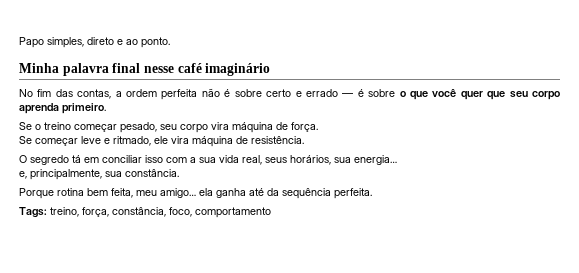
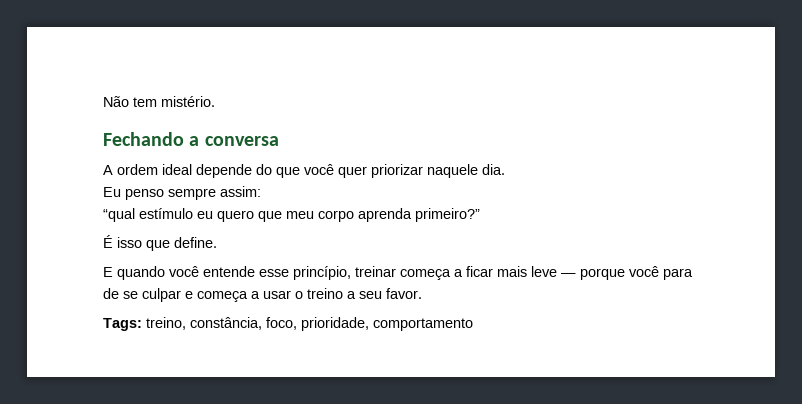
[19,37,170,48] [19,63,271,76] [19,88,561,100] [19,103,106,114] [19,122,318,133] [19,136,304,147] [19,155,397,165] [19,169,179,180] [19,188,372,199] Papo simples, direto e ao ponto. // Minha palavra final nesse café imaginário // No fim das contas, a ordem perfeita não é sobre certo e errado — é sobre o que você quer que seu corpo aprenda primeiro. // Se o treino começar pesado, seu corpo vira máquina de força. // Se começar leve e ritmado, ele vira máquina de resistência. // O segredo tá em conciliar isso com a sua vida real, seus horários, sua energia… // e, principalmente, sua constância. // Porque rotina bem feita, meu amigo… ela ganha até da sequência perfeita. -> [103,96,215,107] [103,132,279,146] [103,164,505,178] [103,186,261,200] [103,208,480,222] [103,235,217,251] [103,266,693,280] [103,288,422,302] Não tem mistério. // Fechando a conversa // A ordem ideal depende do que você quer priorizar naquele dia. // Eu penso sempre assim: // “qual estímulo eu quero que meu corpo aprenda primeiro?” // É isso que define. // E quando você entende esse princípio, treinar começa a ficar mais leve — porque você para de se culpar e começa a usar o treino a seu favor.
[82,207,109,217] força, -> (186, 323) none
(192, 212) none -> [301,317,369,331] prioridade,

